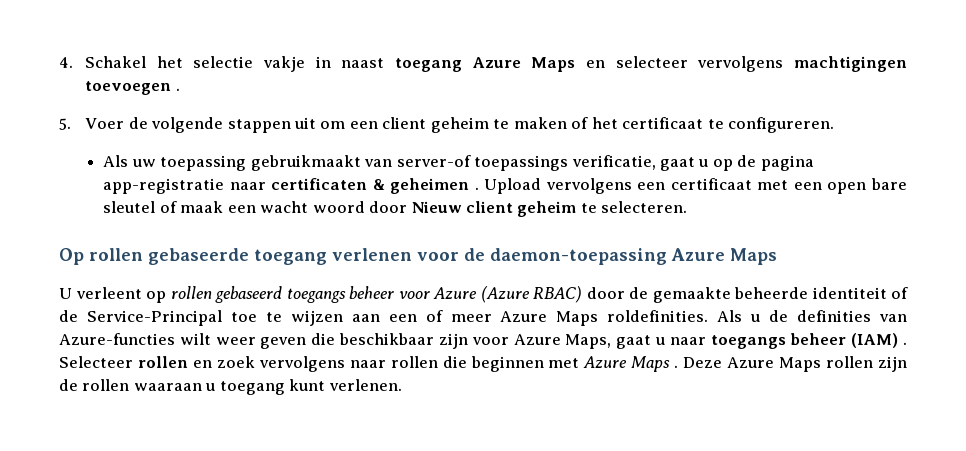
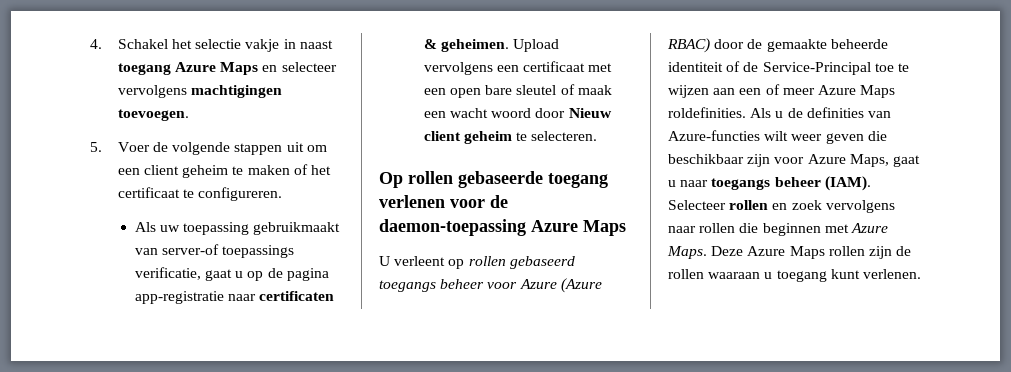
[85,81,180,95] toevoegen . -> [117,109,189,121] toevoegen.
[390,178,479,194] geheimen . -> [441,39,510,52] geheimen.
[851,333,907,348] (IAM) . -> [824,176,871,191] (IAM).
[631,356,679,372] Maps . -> [667,246,707,259] Maps.

